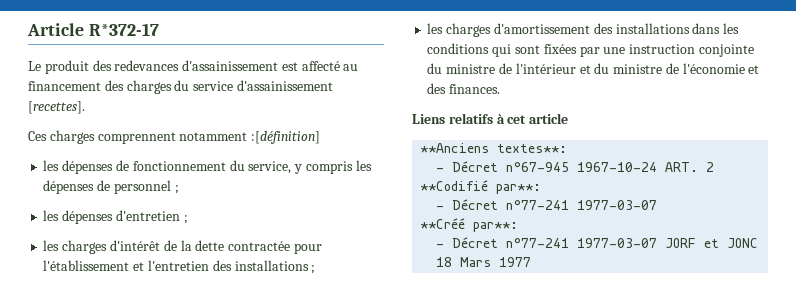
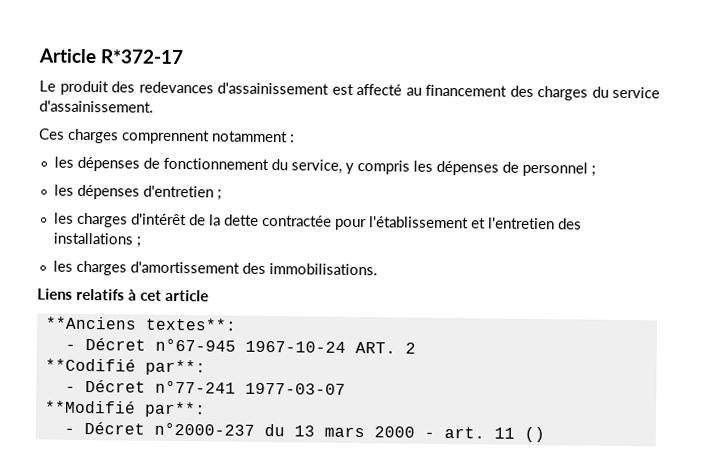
[236,80,333,91] [28,101,85,114] d'assainissement [recettes]. -> [39,100,154,113] d'assainissement.
[251,131,321,144] :[définition] -> [290,134,295,143] :
[615,23,740,34] [427,43,754,57] [427,63,760,74] [427,83,501,94] installations dans les conditions qui sont fixées par une instruction conjointe du ministre de l'intérieur et du ministre de l'économie et des finances. -> [268,263,378,276] immobilisations.
[420,218,519,232] [436,237,759,248] [436,257,532,267] **Créé par**: // - Décret n°77-241 1977-03-07 JORF et JONC 18 Mars 1977 -> [43,400,206,418] [63,421,545,443] **Modifié par**: // - Décret n°2000-237 du 13 mars 2000 - art. 11 ()

